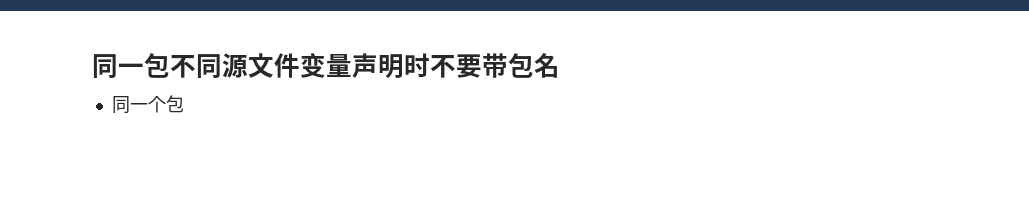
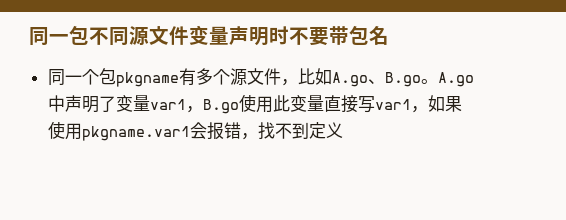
(184, 104) none -> [115,68,474,87] [47,94,462,114] [47,121,343,141] pkgname有多个源文件，比如A.go、B.go。A.go中声明了变量var1，B.go使用此变量直接写var1，如果使用pkgname.var1会报错，找不到定义

